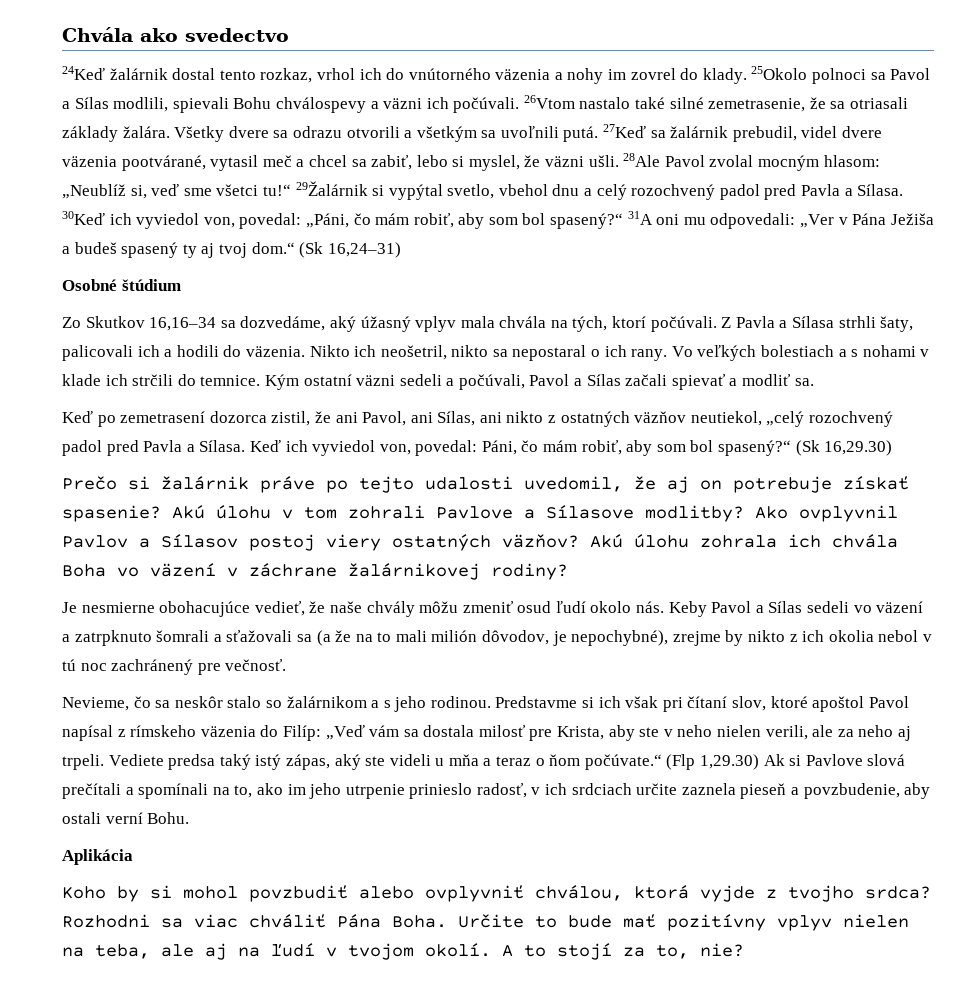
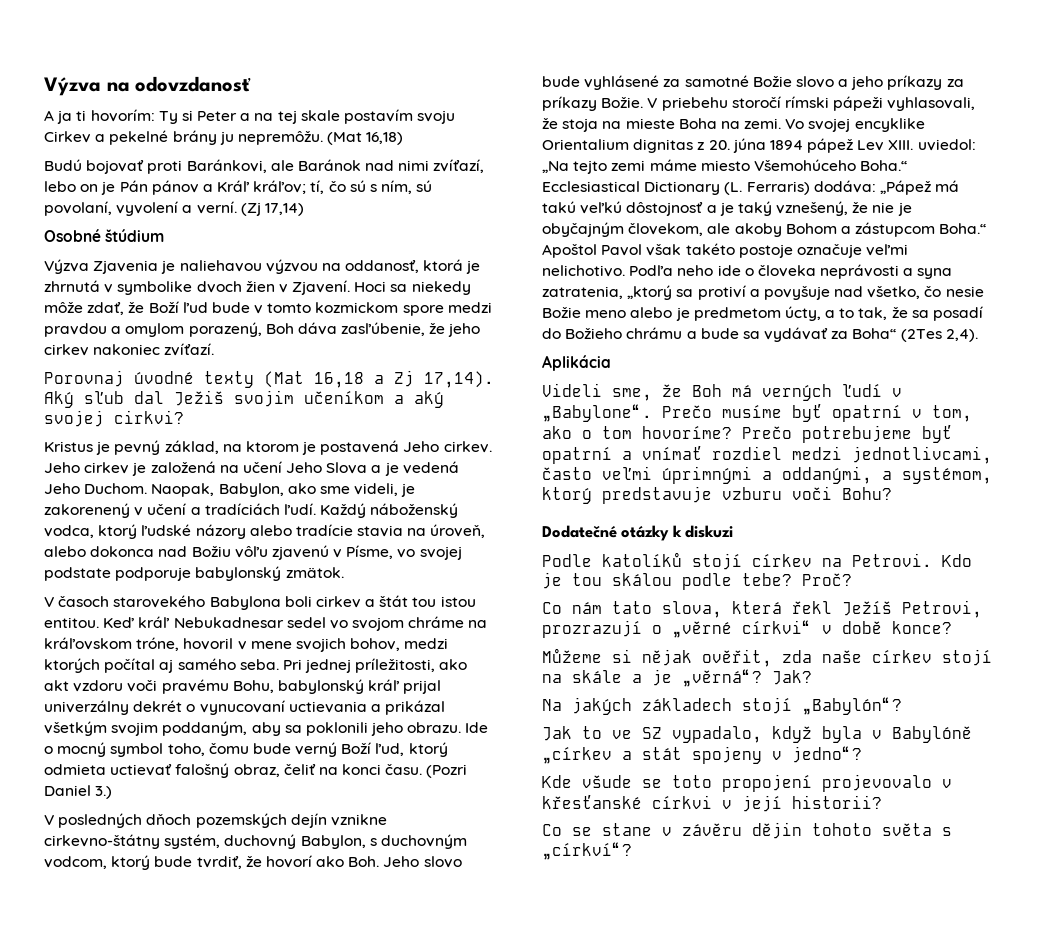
[62,27,289,42] [62,66,931,84] [62,95,909,113] [62,124,883,142] [62,153,880,171] [62,181,904,200] [62,211,934,229] [62,242,401,258] [62,279,181,291] [62,316,914,332] [62,345,930,361] [62,374,814,390] [62,411,894,427] [62,440,893,456] [62,476,909,493] [62,505,898,522] [62,534,898,551] [62,563,568,580] [62,601,924,617] [62,630,932,646] [62,659,287,675] [62,696,909,712] [62,725,911,741] [62,754,906,770] [62,783,931,799] [62,812,190,824] [62,849,133,865] [62,885,931,902] [62,914,909,931] [62,943,744,960] Chvála ako svedectvo // 24Keď žalárnik dostal tento rozkaz, vrhol ich do vnútorného väzenia a nohy im zovrel do klady. 25Okolo polnoci sa Pavol a Sílas modlili, spievali Bohu chválospevy a väzni ich počúvali. 26Vtom nastalo také silné zemetrasenie, že sa otriasali základy žalára. Všetky dvere sa odrazu otvorili a všetkým sa uvoľnili putá. 27Keď sa žalárnik prebudil, videl dvere väzenia pootvárané, vytasil meč a chcel sa zabiť, lebo si myslel, že väzni ušli. 28Ale Pavol zvolal mocným hlasom: „Neublíž si, veď sme všetci tu!“ 29Žalárnik si vypýtal svetlo, vbehol dnu a celý rozochvený padol pred Pavla a Sílasa. 30Keď ich vyviedol von, povedal: „Páni, čo mám robiť, aby som bol spasený?“ 31A oni mu odpovedali: „Ver v Pána Ježiša a budeš spasený ty aj tvoj dom.“ (Sk 16,24–31) // Osobné štúdium // Zo Skutkov 16,16–34 sa dozvedáme, aký úžasný vplyv mala chvála na tých, ktorí počúvali. Z Pavla a Sílasa strhli šaty, palicovali ich a hodili do väzenia. Nikto ich neošetril, nikto sa nepostaral o ich rany. Vo veľkých bolestiach a s nohami v klade ich strčili do temnice. Kým ostatní väzni sedeli a počúvali, Pavol a Sílas začali spievať a modliť sa. // Keď po zemetrasení dozorca zistil, že ani Pavol, ani Sílas, ani nikto z ostatných väzňov neutiekol, „celý rozochvený padol pred Pavla a Sílasa. Keď ich vyviedol von, povedal: Páni, čo mám robiť, aby som bol spasený?“ (Sk 16,29.30) // Prečo si žalárnik práve po tejto udalosti uvedomil, že aj on potrebuje získať spasenie? Akú úlohu v tom zohrali Pavlove a Sílasove modlitby? Ako ovplyvnil Pavlov a Sílasov postoj viery ostatných väzňov? Akú úlohu zohrala ich chvála Boha vo väzení v záchrane žalárnikovej rodiny? // Je nesmierne obohacujúce vedieť, že naše chvály môžu zmeniť osud ľudí okolo nás. Keby Pavol a Sílas sedeli vo väzení a zatrpknuto šomrali a sťažovali sa (a že na to mali milión dôvodov, je nepochybné), zrejme by nikto z ich okolia nebol v tú noc zachránený pre večnosť. // Nevieme, čo sa neskôr stalo so žalárnikom a s jeho rodinou. Predstavme si ich však pri čítaní slov, ktoré apoštol Pavol napísal z rímskeho väzenia do Filíp: „Veď vám sa dostala milosť pre Krista, aby ste v neho nielen verili, ale za neho aj trpeli. Vediete predsa taký istý zápas, aký ste videli u mňa a teraz o ňom počúvate.“ (Flp 1,29.30) Ak si Pavlove slová prečítali a spomínali na to, ako im jeho utrpenie prinieslo radosť, v ich srdciach určite zaznela pieseň a povzbudenie, aby ostali verní Bohu. // Aplikácia // Koho by si mohol povzbudiť alebo ovplyvniť chválou, ktorá vyjde z tvojho srdca? Rozhodni sa viac chváliť Pána Boha. Určite to bude mať pozitívny vplyv nielen na teba, ale aj na ľudí v tvojom okolí. A to stojí za to, nie? -> [44,76,252,96] [44,109,456,124] [44,130,404,145] [44,159,485,174] [44,180,433,195] [44,201,304,216] [44,229,165,242] [44,259,481,274] [44,280,471,295] [44,301,492,316] [44,322,481,337] [44,343,215,356] [44,370,494,388] [44,390,444,408] [44,410,184,427] [44,440,492,455] [44,461,459,476] [44,483,416,497] [44,503,459,518] [44,524,486,539] [44,545,462,560] [44,566,344,581] [44,595,476,610] [44,616,488,631] [44,637,449,652] [44,658,468,673] [44,679,442,694] [44,700,446,715] [44,721,489,736] [44,742,448,757] [44,763,468,778] [44,785,113,799] [44,813,387,828] [44,834,467,849] [44,855,462,870] [542,75,964,90] [542,96,976,111] [542,118,925,132] [542,138,976,153] [542,159,908,174] [542,180,960,195] [542,201,912,216] [542,222,987,237] [542,243,909,258] [542,264,953,279] [542,285,984,300] [542,306,984,321] [542,327,978,342] [542,355,611,371] [542,383,902,401] [542,403,972,422] [542,424,952,443] [542,445,992,464] [542,466,992,484] [542,486,892,504] [542,525,734,541] [542,552,972,570] [542,572,852,590] [542,600,982,618] [542,620,952,638] [542,648,992,667] [542,669,812,687] [542,697,902,715] [542,726,972,743] [542,746,862,764] [542,774,952,792] [542,794,882,812] [542,822,952,839] [542,842,632,860] Výzva na odovzdanosť // A ja ti hovorím: Ty si Peter a na tej skale postavím svoju Cirkev a pekelné brány ju nepremôžu. (Mat 16,18) // Budú bojovať proti Baránkovi, ale Baránok nad nimi zvíťazí, lebo on je Pán pánov a Kráľ kráľov; tí, čo sú s ním, sú povolaní, vyvolení a verní. (Zj 17,14) // Osobné štúdium // Výzva Zjavenia je naliehavou výzvou na oddanosť, ktorá je zhrnutá v symbolike dvoch žien v Zjavení. Hoci sa niekedy môže zdať, že Boží ľud bude v tomto kozmickom spore medzi pravdou a omylom porazený, Boh dáva zasľúbenie, že jeho cirkev nakoniec zvíťazí. // Porovnaj úvodné texty (Mat 16,18 a Zj 17,14). Aký sľub dal Ježiš svojim učeníkom a aký svojej cirkvi? // Kristus je pevný základ, na ktorom je postavená Jeho cirkev. Jeho cirkev je založená na učení Jeho Slova a je vedená Jeho Duchom. Naopak, Babylon, ako sme videli, je zakorenený v učení a tradíciách ľudí. Každý náboženský vodca, ktorý ľudské názory alebo tradície stavia na úroveň, alebo dokonca nad Božiu vôľu zjavenú v Písme, vo svojej podstate podporuje babylonský zmätok. // V časoch starovekého Babylona boli cirkev a štát tou istou entitou. Keď kráľ Nebukadnesar sedel vo svojom chráme na kráľovskom tróne, hovoril v mene svojich bohov, medzi ktorých počítal aj samého seba. Pri jednej príležitosti, ako akt vzdoru voči pravému Bohu, babylonský kráľ prijal univerzálny dekrét o vynucovaní uctievania a prikázal všetkým svojim poddaným, aby sa poklonili jeho obrazu. Ide o mocný symbol toho, čomu bude verný Boží ľud, ktorý odmieta uctievať falošný obraz, čeliť na konci času. (Pozri Daniel 3.) // V posledných dňoch pozemských dejín vznikne cirkevno-štátny systém, duchovný Babylon, s duchovným vodcom, ktorý bude tvrdiť, že hovorí ako Boh. Jeho slovo bude vyhlásené za samotné Božie slovo a jeho príkazy za príkazy Božie. V priebehu storočí rímski pápeži vyhlasovali, že stoja na mieste Boha na zemi. Vo svojej encyklike Orientalium dignitas z 20. júna 1894 pápež Lev XIII. uviedol: „Na tejto zemi máme miesto Všemohúceho Boha.“ Ecclesiastical Dictionary (L. Ferraris) dodáva: „Pápež má takú veľkú dôstojnosť a je taký vznešený, že nie je obyčajným človekom, ale akoby Bohom a zástupcom Boha.“ Apoštol Pavol však takéto postoje označuje veľmi nelichotivo. Podľa neho ide o človeka neprávosti a syna zatratenia, „ktorý sa protiví a povyšuje nad všetko, čo nesie Božie meno alebo je predmetom úcty, a to tak, že sa posadí do Božieho chrámu a bude sa vydávať za Boha“ (2Tes 2,4). // Aplikácia // Videli sme, že Boh má verných ľudí v „Babylone“. Prečo musíme byť opatrní v tom, ako o tom hovoríme? Prečo potrebujeme byť opatrní a vnímať rozdiel medzi jednotlivcami, často veľmi úprimnými a oddanými, a systémom, ktorý predstavuje vzburu voči Bohu? // Dodatečné otázky k diskuzi // Podle katolíků stojí církev na Petrovi. Kdo je tou skálou podle tebe? Proč? // Co nám tato slova, která řekl Ježíš Petrovi, prozrazují o „věrné církvi“ v době konce? // Můžeme si nějak ověřit, zda naše církev stojí na skále a je „věrná“? Jak? // Na jakých základech stojí „Babylón“? // Jak to ve SZ vypadalo, když byla v Babylóně „církev a stát spojeny v jedno“? // Kde všude se toto propojení projevovalo v křesťanské církvi v její historii? // Co se stane v závěru dějin tohoto světa s „církví“?

